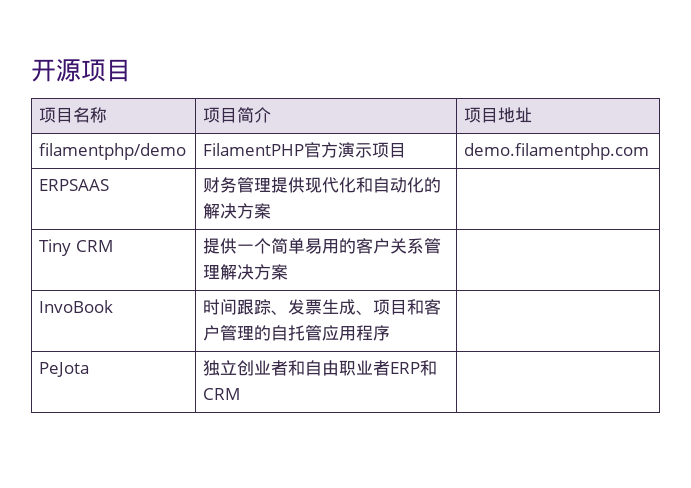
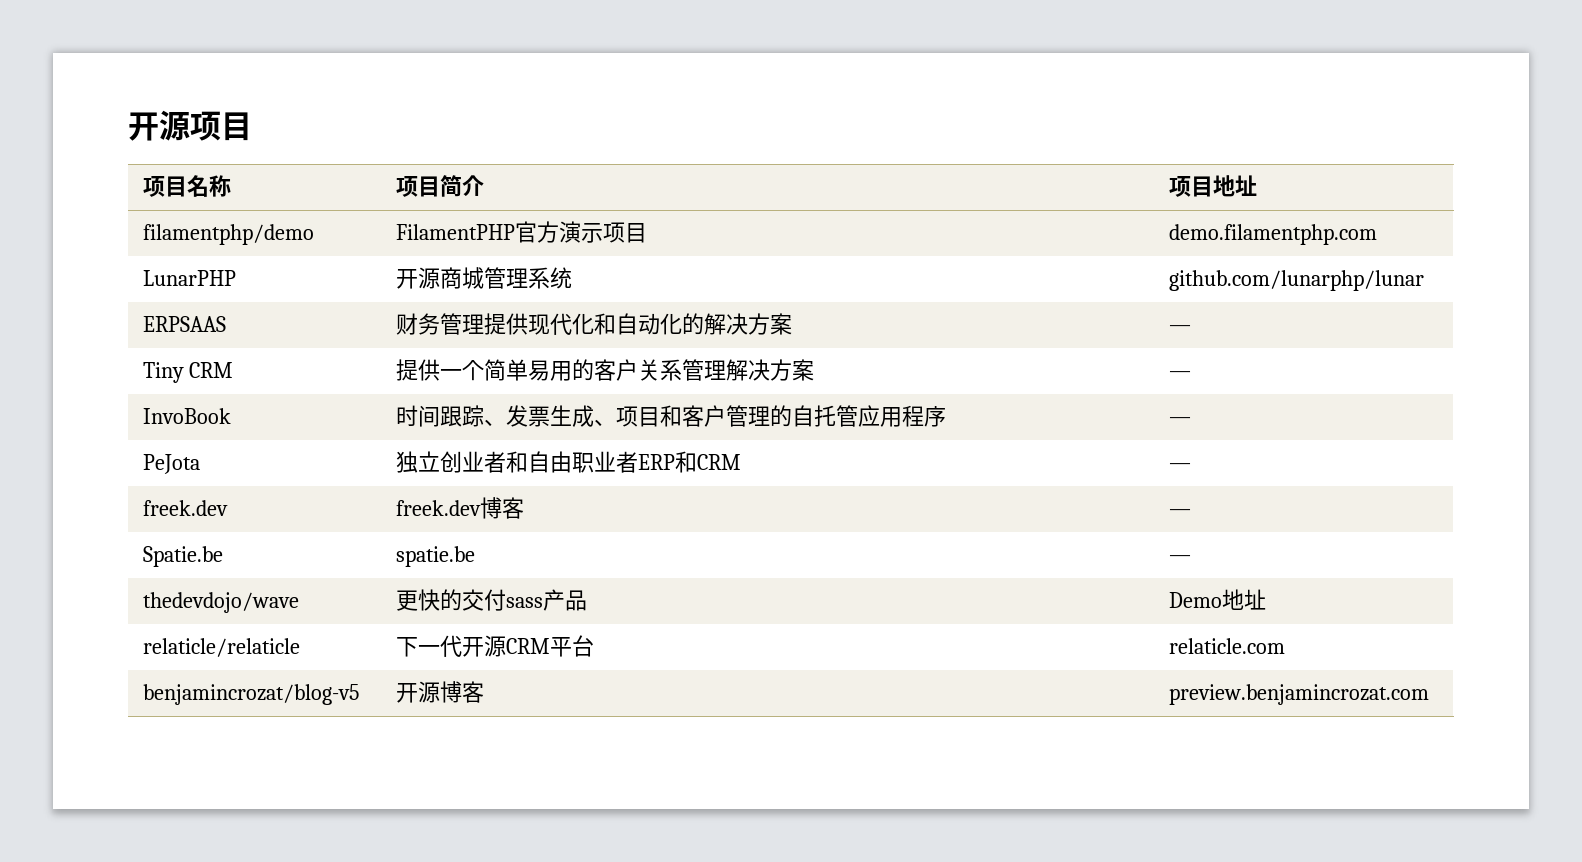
(650, 151) none -> [142,270,236,286] [395,267,572,289] [1168,270,1424,291] // LunarPHP | 开源商城管理系统 | github.com/lunarphp/lunar
(272, 211) none -> [1168,325,1191,332] —
(289, 272) none -> [1168,371,1191,378] —
(391, 333) none -> [1168,417,1191,424] —
(241, 394) none -> [1168,463,1191,470] [142,500,228,516] [395,497,524,519] [1168,509,1191,516] [142,546,223,567] [395,546,475,567] [1168,555,1191,562] [142,592,299,613] [395,589,587,611] [1168,589,1266,610] [142,638,300,657] [395,635,594,657] [1168,638,1285,654] [142,684,359,705] [395,681,484,703] [1168,684,1429,705] — // freek.dev | freek.dev博客 | — // Spatie.be | spatie.be | — // thedevdojo/wave | 更快的交付sass产品 | Demo地址 // relaticle/relaticle | 下一代开源CRM平台 | relaticle.com // benjamincrozat/blog-v5 | 开源博客 | preview.benjamincrozat.com

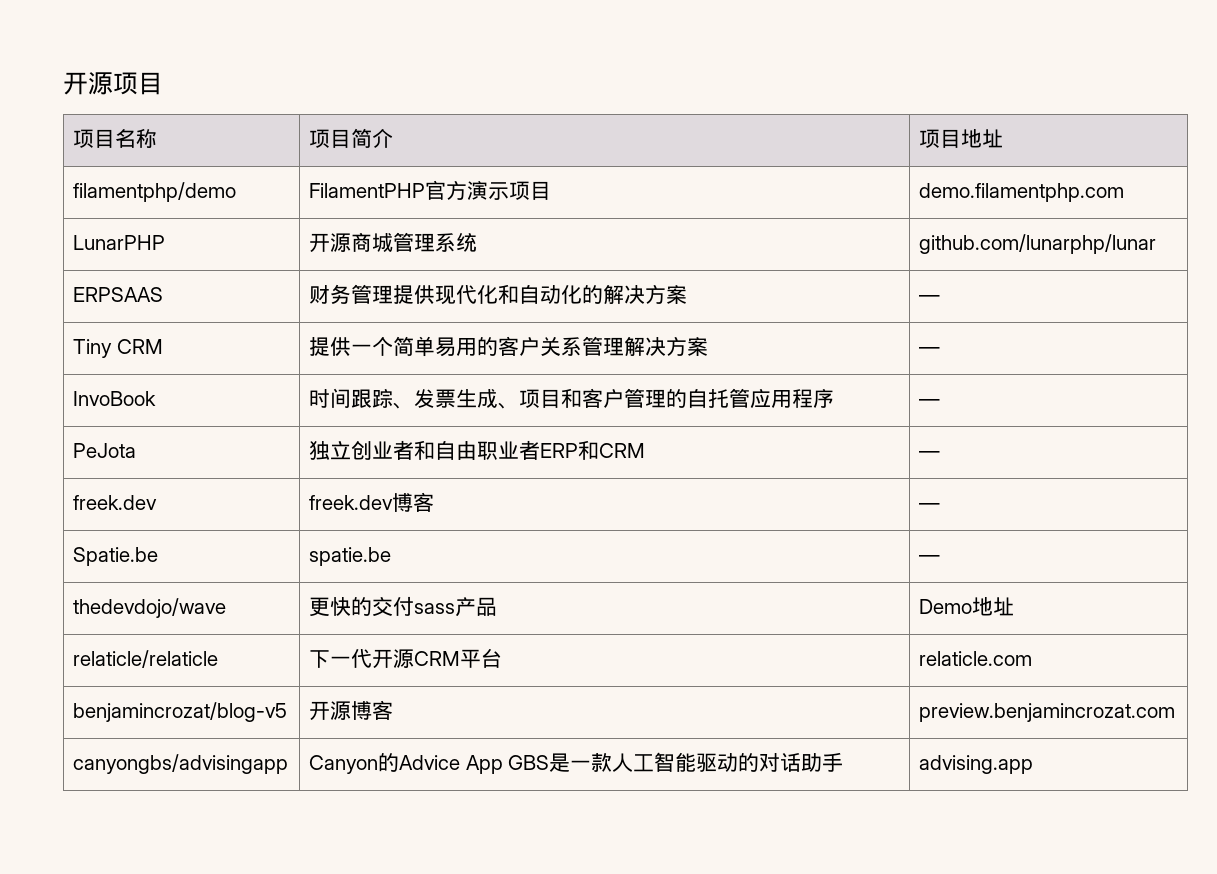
(1429, 694) none -> [73,754,289,774] [309,752,844,774] [919,755,1034,774] // canyongbs/advisingapp | Canyon的Advice App GBS是一款人工智能驱动的对话助手 | advising.app

